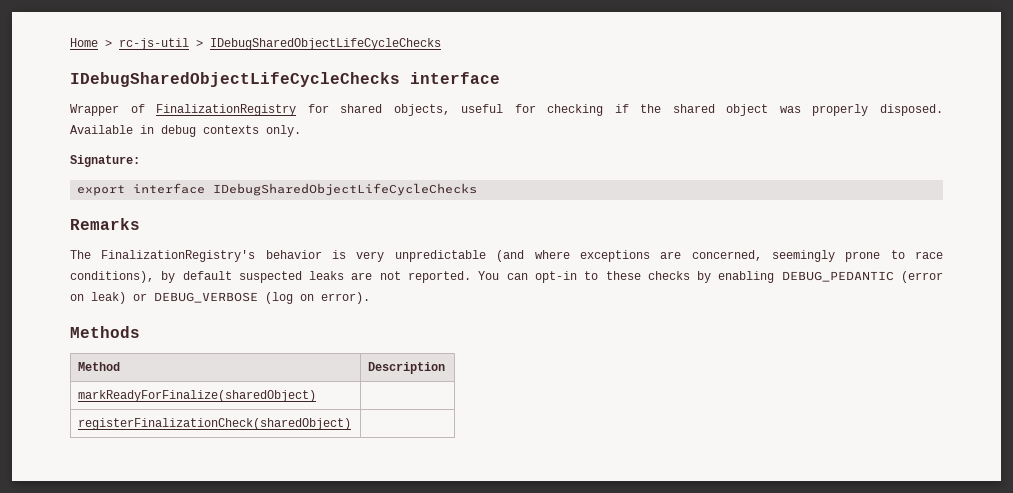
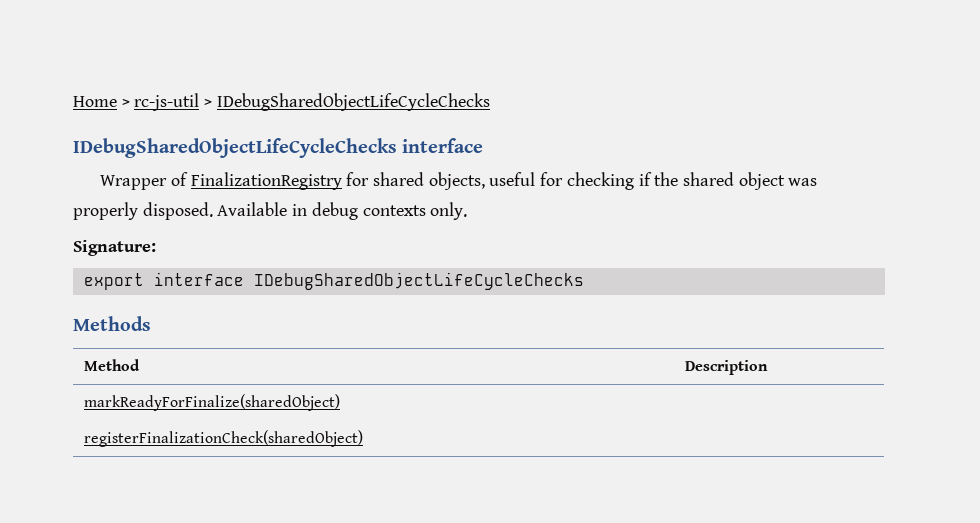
[70,218,140,230] [70,250,943,262] [70,271,943,283] [70,292,370,304] // Remarks // The FinalizationRegistry's behavior is very unpredictable (and where exceptions are concerned, seemingly prone to race conditions), by default suspected leaks are not reported. You can opt-in to these checks by enabling DEBUG_PEDANTIC (error on leak) or DEBUG_VERBOSE (log on error). -> (584, 281) none

